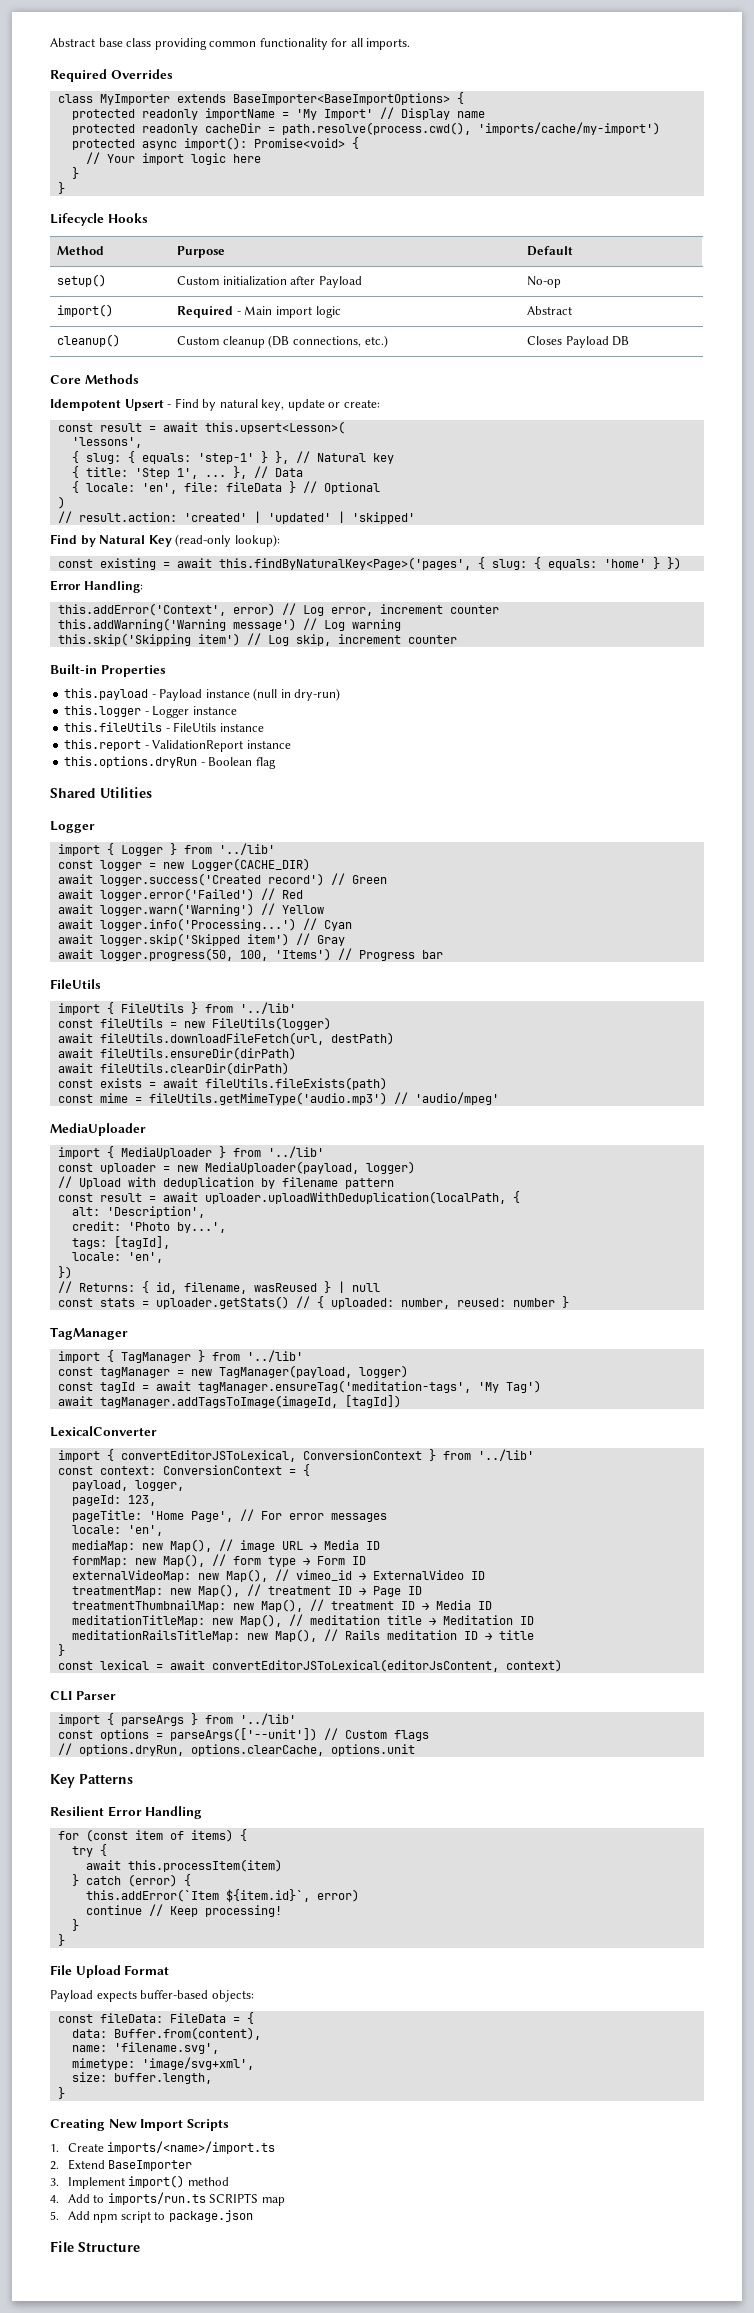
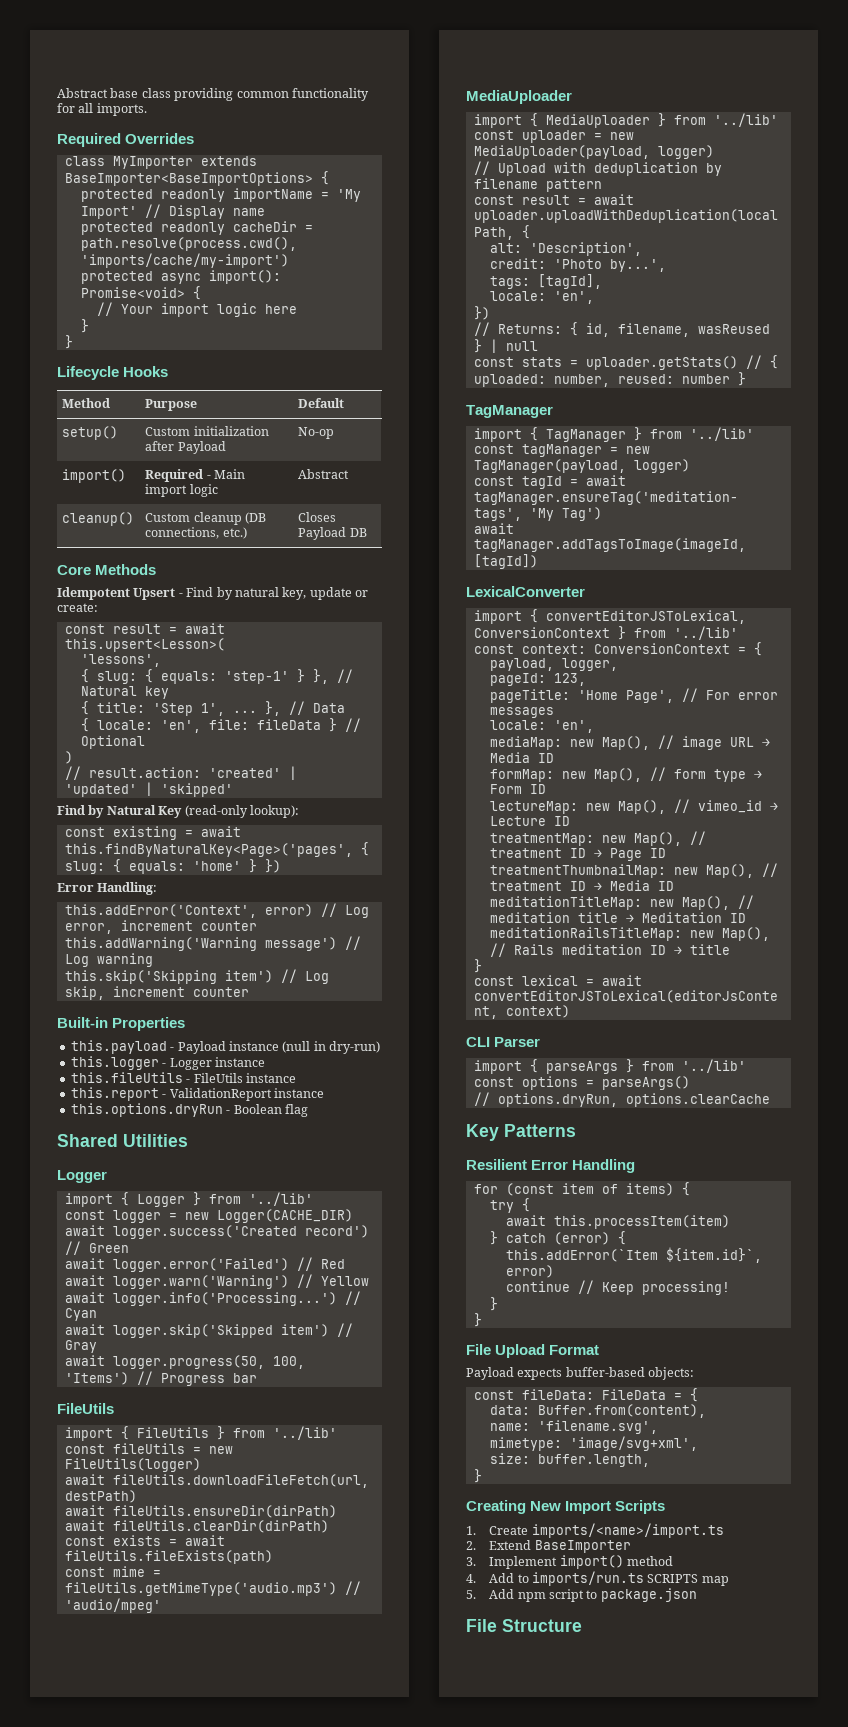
[71,1570,191,1582] externalVideoMap: -> [489,801,578,814] lectureMap:
[372,1570,464,1580] ExternalVideo -> [489,816,546,826] Lecture
[169,1728,429,1741] parseArgs(['--unit']) // Custom flags -> [601,1076,690,1090] parseArgs()
[190,1744,415,1756] options.clearCache, options.unit -> [625,1093,770,1107] options.clearCache

